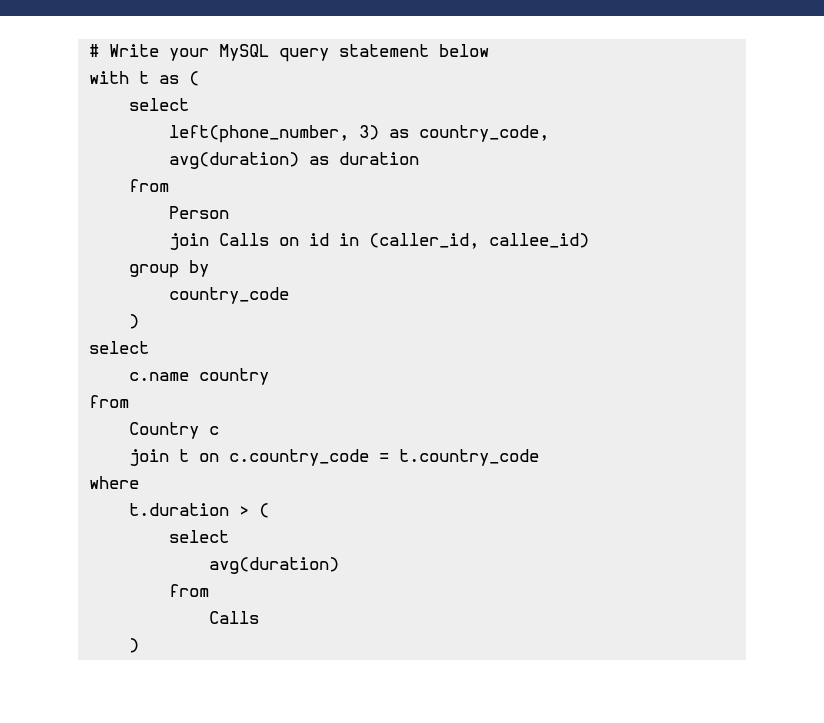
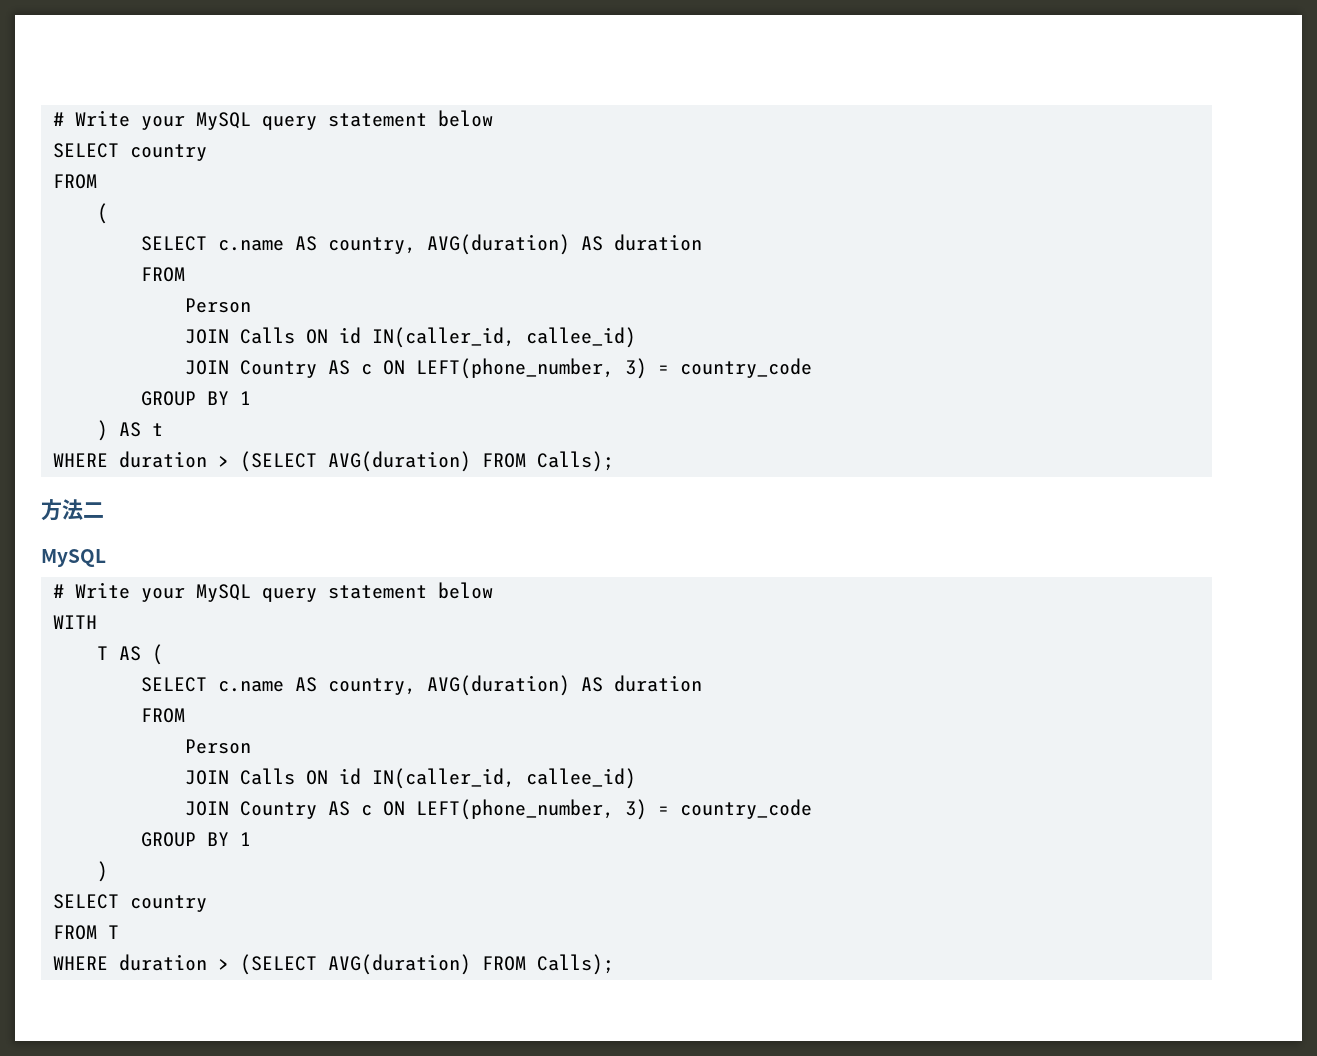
[89,44,490,62] [89,71,200,86] [129,98,190,111] [169,125,550,143] [169,152,420,169] [129,179,170,192] [169,206,230,219] [169,233,590,250] [129,260,210,278] [169,287,290,304] # Write your MySQL query statement below // with t as ( // select // left(phone_number, 3) as country_code, // avg(duration) as duration // from // Person // join Calls on id in (caller_id, callee_id) // group by // country_code -> [53,110,493,130] [53,143,207,161] [53,174,97,189] [97,203,108,224] [141,234,702,255] [141,267,185,282] [185,298,251,313] [185,327,636,348] [185,358,812,379] [141,391,251,406] [97,420,163,441] [53,451,614,472] [41,499,104,521] [41,549,106,567] [53,582,493,602] [53,615,97,629] [97,644,163,665] [141,675,702,696] [141,708,185,723] [185,739,251,754] [185,768,636,789] [185,799,812,820] [141,832,251,847] # Write your MySQL query statement below // SELECT country // FROM // ( // SELECT c.name AS country, AVG(duration) AS duration // FROM // Person // JOIN Calls ON id IN(caller_id, callee_id) // JOIN Country AS c ON LEFT(phone_number, 3) = country_code // GROUP BY 1 // ) AS t // WHERE duration > (SELECT AVG(duration) FROM Calls); // 方法二 // MySQL // # Write your MySQL query statement below // WITH // T AS ( // SELECT c.name AS country, AVG(duration) AS duration // FROM // Person // JOIN Calls ON id IN(caller_id, callee_id) // JOIN Country AS c ON LEFT(phone_number, 3) = country_code // GROUP BY 1
[89,341,150,354] [129,368,270,385] [89,395,130,408] [129,422,220,439] [129,449,540,466] [89,476,140,489] [129,503,270,518] [169,530,230,543] [209,557,340,574] [169,584,210,597] [209,611,260,624] [129,638,140,653] select // c.name country // from // Country c // join t on c.country_code = t.country_code // where // t.duration > ( // select // avg(duration) // from // Calls // ) -> [53,894,207,912] [53,925,119,940] [53,954,614,975] SELECT country // FROM T // WHERE duration > (SELECT AVG(duration) FROM Calls);

